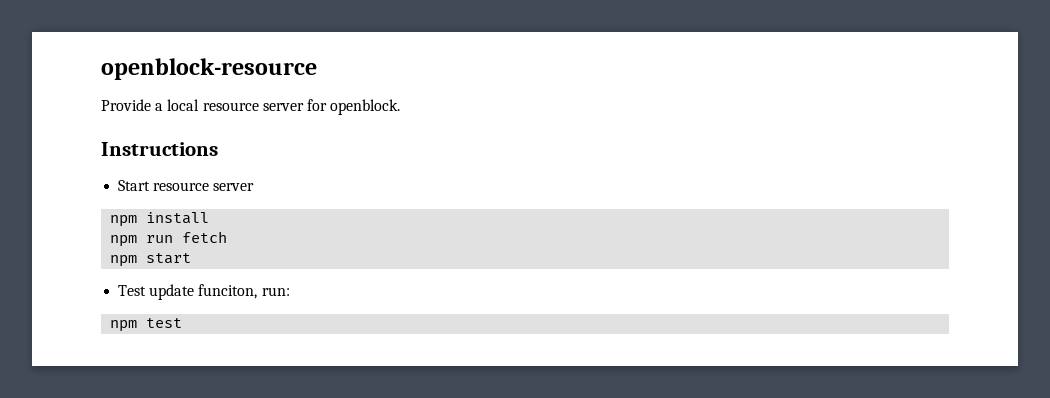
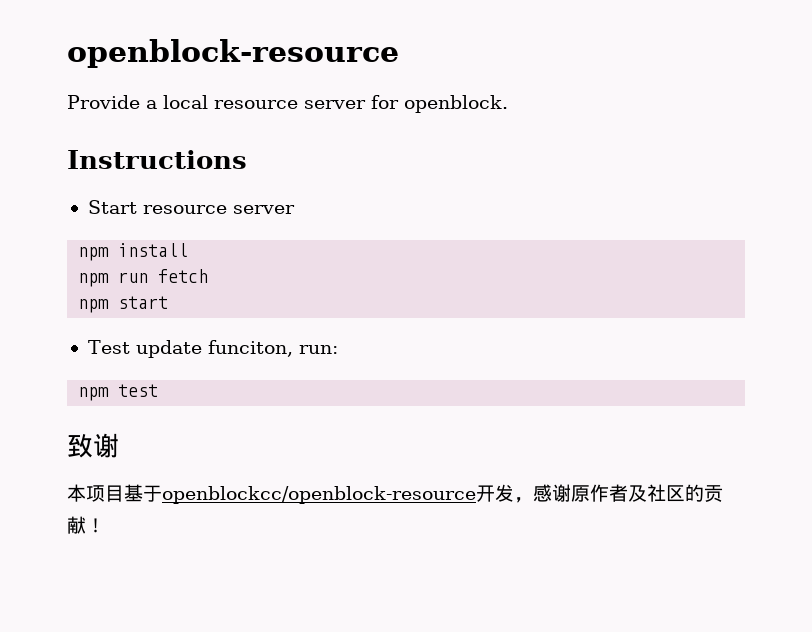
(183, 323) none -> [67,433,119,458] [67,484,723,504] [67,516,105,534] // 致谢 // 本项目基于openblockcc/openblock-resource开发，感谢原作者及社区的贡献！

